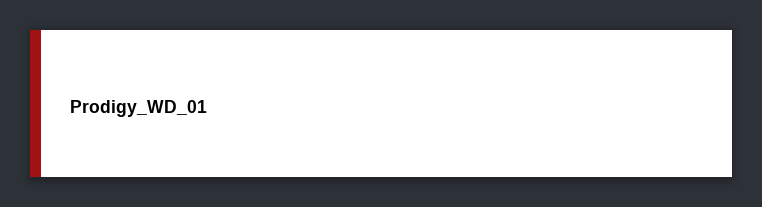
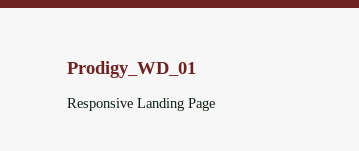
(207, 108) none -> [67,98,215,111] // Responsive Landing Page

